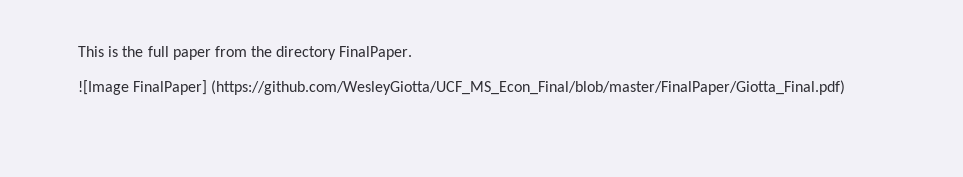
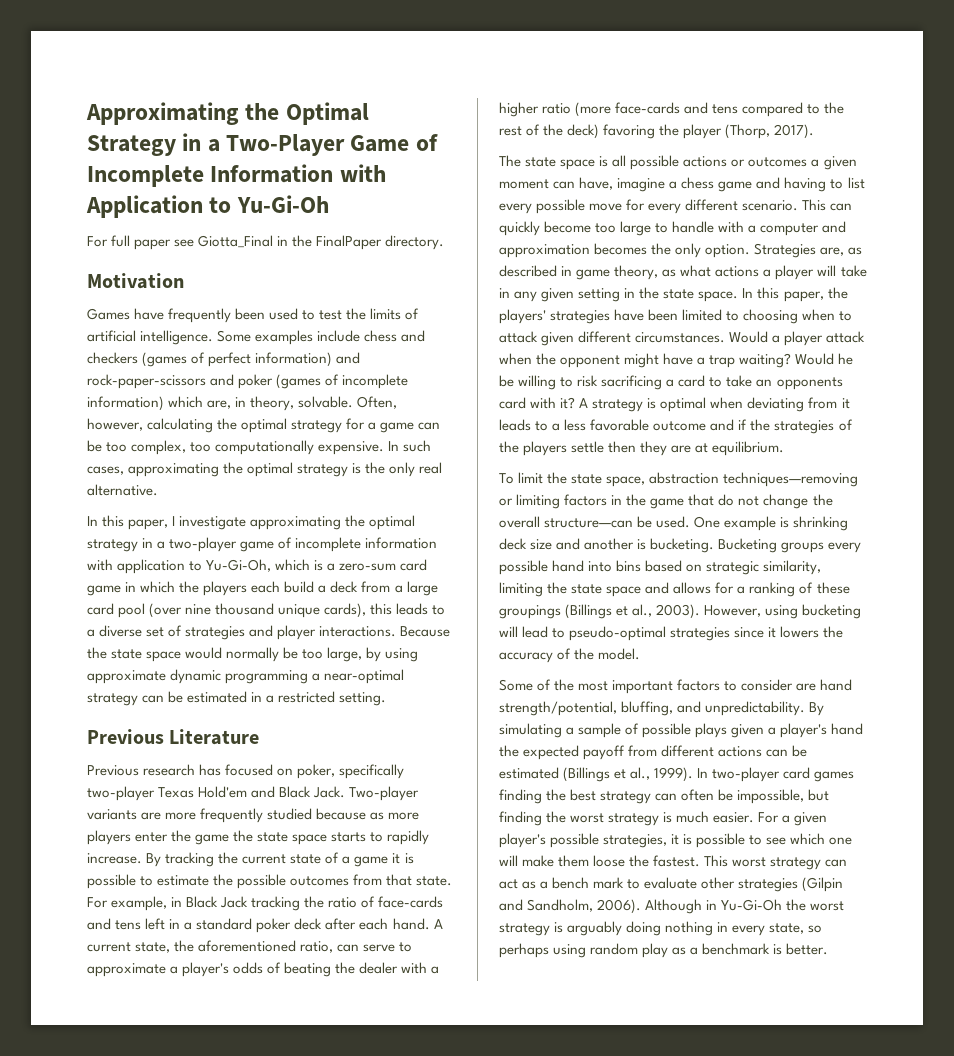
[78,46,413,60] [78,80,846,95] This is the full paper from the directory FinalPaper. // ![Image FinalPaper] (https://github.com/WesleyGiotta/UCF_MS_Econ_Final/blob/master/FinalPaper/Giotta_Final.pdf) -> [86,102,369,125] [87,133,438,156] [87,164,386,187] [86,195,329,218] [87,235,445,250] [87,273,184,289] [87,308,420,323] [87,330,426,345] [87,352,361,367] [87,374,409,389] [87,396,398,411] [87,418,441,433] [87,440,432,455] [87,462,443,477] [87,484,158,496] [87,515,416,530] [87,537,438,552] [87,559,428,574] [87,581,438,596] [87,603,446,618] [87,625,451,640] [87,647,419,662] [87,669,405,684] [87,691,387,706] [87,729,260,745] [87,764,405,779] [87,786,420,801] [87,808,420,823] [87,830,430,845] [87,852,414,867] [87,874,453,889] [87,896,444,911] [87,918,443,933] [87,940,413,953] [87,962,440,977] [499,102,845,117] [499,124,815,139] [499,155,857,170] [499,177,865,192] [499,199,853,214] [499,221,847,236] [499,243,863,258] [499,265,867,280] [499,287,848,302] [499,309,853,324] [499,331,866,346] [499,353,854,368] [499,375,843,390] [499,397,850,412] [499,419,853,434] [499,441,785,456] [499,472,859,487] [499,494,833,509] [499,516,849,531] [499,538,862,553] [499,560,822,575] [499,582,850,597] [499,604,862,619] [499,626,844,641] [499,648,641,663] [499,679,853,694] [499,701,825,716] [499,723,864,738] [499,745,808,760] [499,767,855,782] [499,789,830,804] [499,811,828,826] [499,833,853,848] [499,855,848,870] [499,877,844,892] [499,899,845,914] [499,921,823,936] [499,943,829,958] Approximating the Optimal Strategy in a Two-Player Game of Incomplete Information with Application to Yu-Gi-Oh // For full paper see Giotta_Final in the FinalPaper directory. // Motivation // Games have frequently been used to test the limits of artificial intelligence. Some examples include chess and checkers (games of perfect information) and rock-paper-scissors and poker (games of incomplete information) which are, in theory, solvable. Often, however, calculating the optimal strategy for a game can be too complex, too computationally expensive. In such cases, approximating the optimal strategy is the only real alternative. // In this paper, I investigate approximating the optimal strategy in a two-player game of incomplete information with application to Yu-Gi-Oh, which is a zero-sum card game in which the players each build a deck from a large card pool (over nine thousand unique cards), this leads to a diverse set of strategies and player interactions. Because the state space would normally be too large, by using approximate dynamic programming a near-optimal strategy can be estimated in a restricted setting. // Previous Literature // Previous research has focused on poker, specifically two-player Texas Hold'em and Black Jack. Two-player variants are more frequently studied because as more players enter the game the state space starts to rapidly increase. By tracking the current state of a game it is possible to estimate the possible outcomes from that state. For example, in Black Jack tracking the ratio of face-cards and tens left in a standard poker deck after each hand. A current state, the aforementioned ratio, can serve to approximate a player's odds of beating the dealer with a higher ratio (more face-cards and tens compared to the rest of the deck) favoring the player (Thorp, 2017). // The state space is all possible actions or outcomes a given moment can have, imagine a chess game and having to list every possible move for every different scenario. This can quickly become too large to handle with a computer and approximation becomes the only option. Strategies are, as described in game theory, as what actions a player will take in any given setting in the state space. In this paper, the players' strategies have been limited to choosing when to attack given different circumstances. Would a player attack when the opponent might have a trap waiting? Would he be willing to risk sacrificing a card to take an opponents card with it? A strategy is optimal when deviating from it leads to a less favorable outcome and if the strategies of the players settle then they are at equilibrium. // To limit the state space, abstraction techniques—removing or limiting factors in the game that do not change the overall structure—can be used. One example is shrinking deck size and another is bucketing. Bucketing groups every possible hand into bins based on strategic similarity, limiting the state space and allows for a ranking of these groupings (Billings et al., 2003). However, using bucketing will lead to pseudo-optimal strategies since it lowers the accuracy of the model. // Some of the most important factors to consider are hand strength/potential, bluffing, and unpredictability. By simulating a sample of possible plays given a player's hand the expected payoff from different actions can be estimated (Billings et al., 1999). In two-player card games finding the best strategy can often be impossible, but finding the worst strategy is much easier. For a given player's possible strategies, it is possible to see which one will make them loose the fastest. This worst strategy can act as a bench mark to evaluate other strategies (Gilpin and Sandholm, 2006). Although in Yu-Gi-Oh the worst strategy is arguably doing nothing in every state, so perhaps using random play as a benchmark is better.

